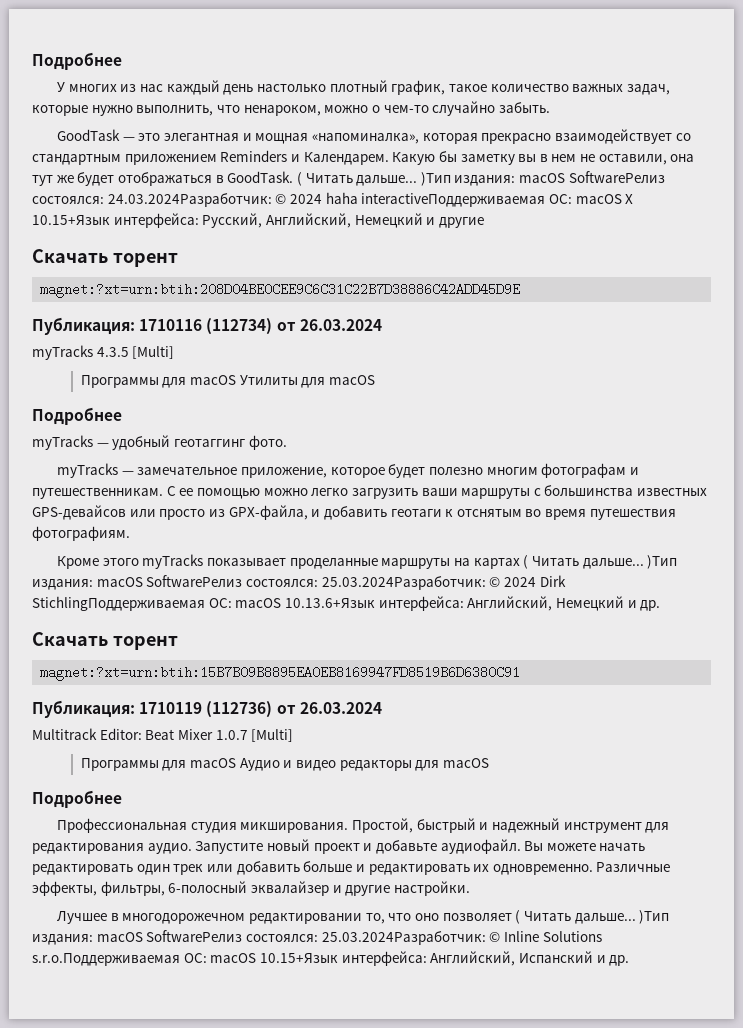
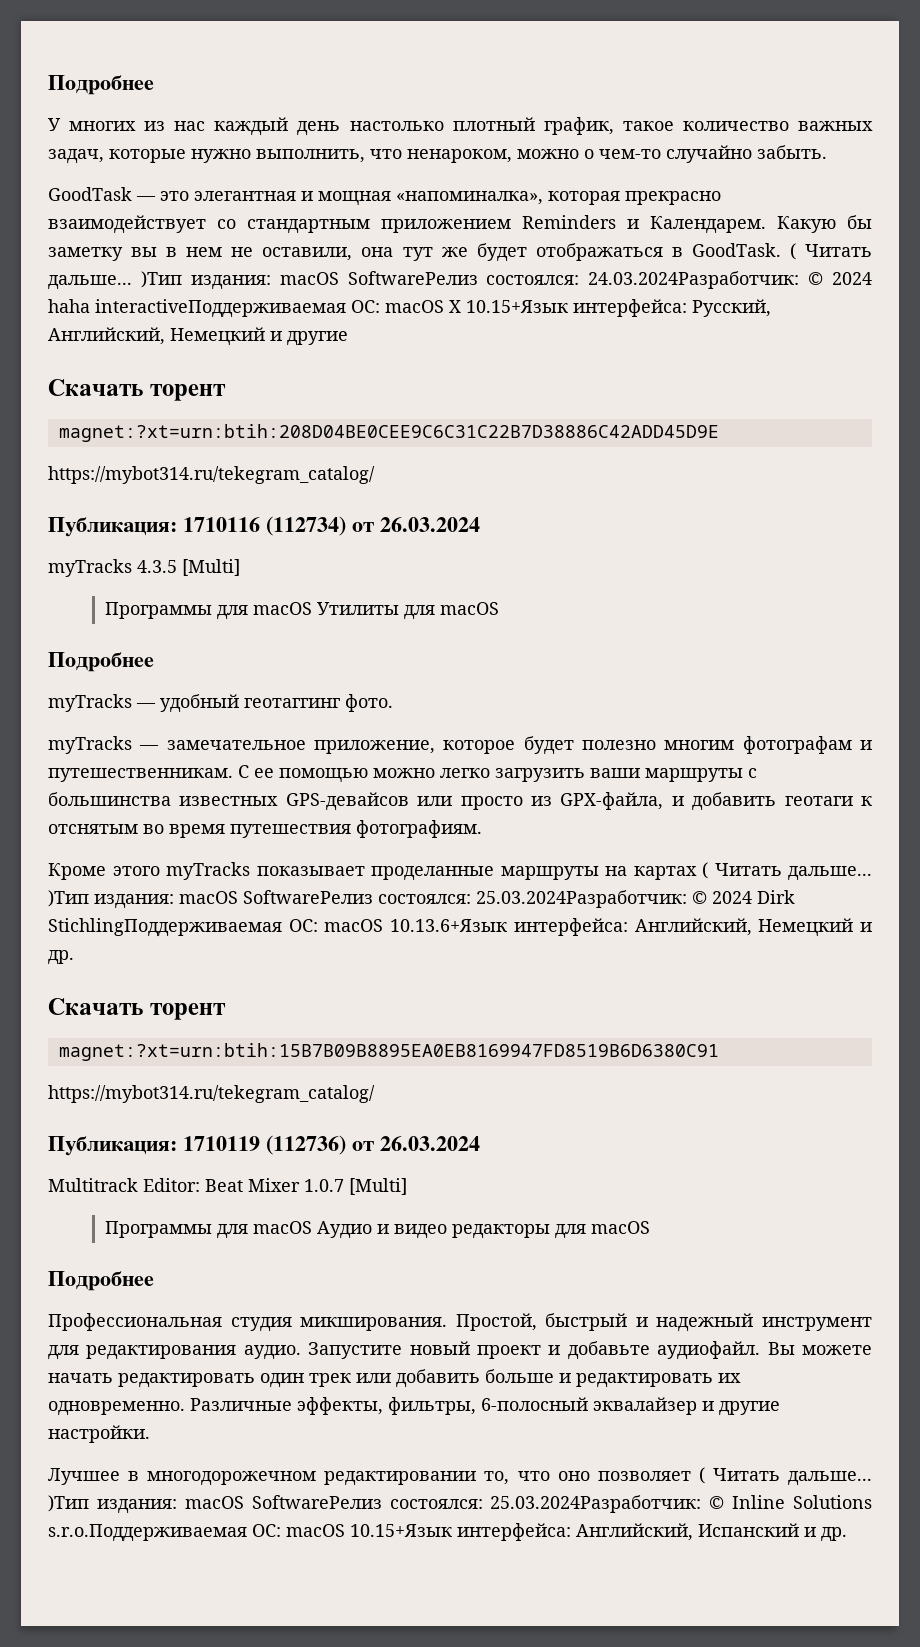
(521, 290) none -> [48,466,375,484] // https://mybot314.ru/tekegram_catalog/
(521, 673) none -> [48,1085,375,1103] // https://mybot314.ru/tekegram_catalog/

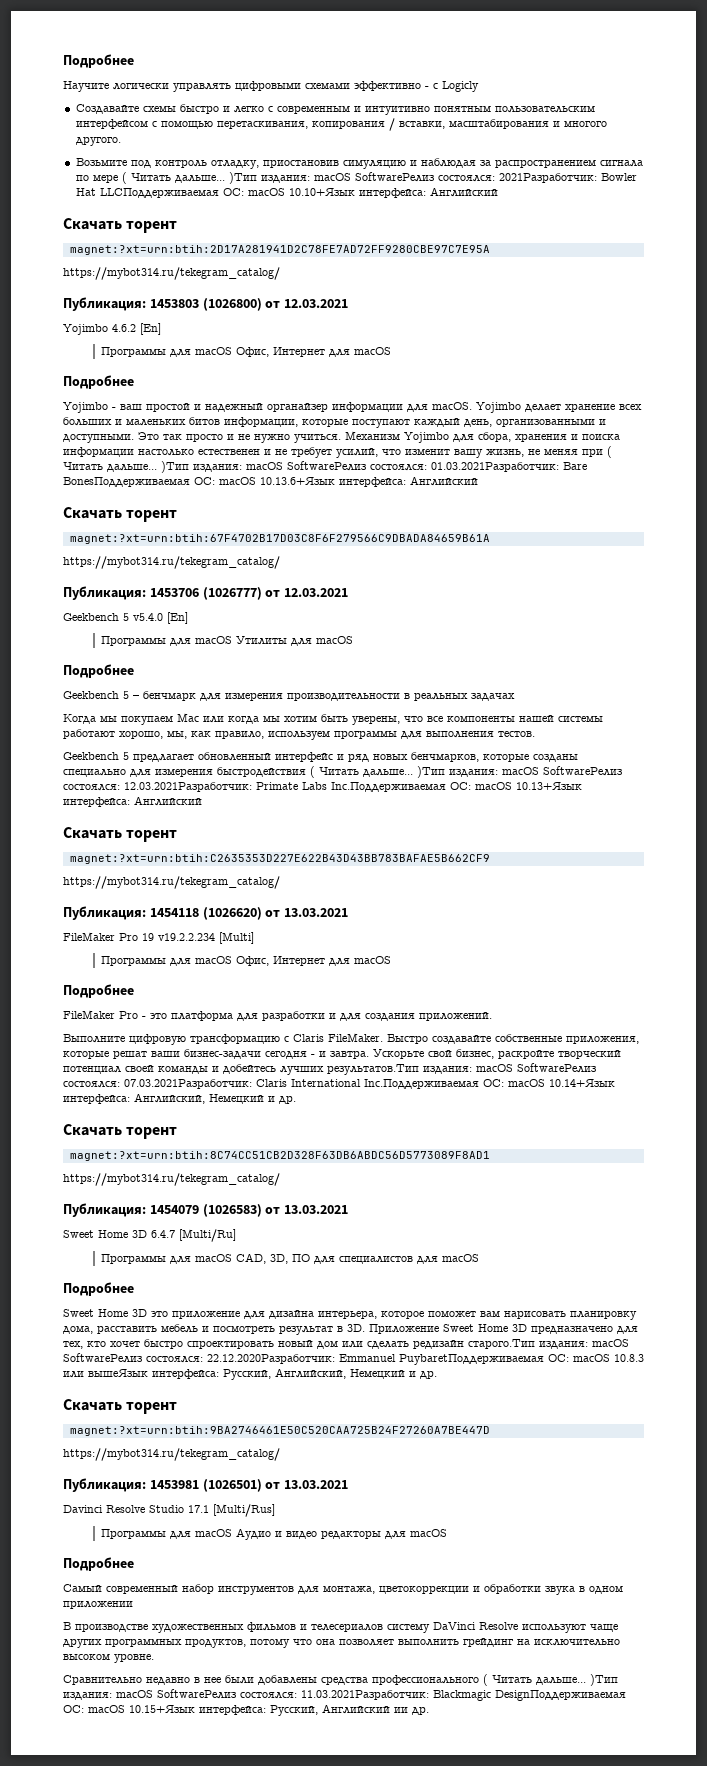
[48,75,154,95] [48,117,874,136] [48,145,827,164] [48,187,721,206] [48,215,872,234] [48,243,872,262] [48,271,872,290] [48,299,771,318] [48,327,348,346] [48,379,226,401] [58,424,719,442] [48,466,375,484] [48,516,480,537] [48,559,240,577] Подробнее // У многих из нас каждый день настолько плотный график, такое количество важных задач, которые нужно выполнить, что ненароком, можно о чем-то случайно забыть. // GoodTask — это элегантная и мощная «напоминалка», которая прекрасно взаимодействует со стандартным приложением Reminders и Календарем. Какую бы заметку вы в нем не оставили, она тут же будет отображаться в GoodTask. ( Читать дальше... )Тип издания: macOS SoftwareРелиз состоялся: 24.03.2024Разработчик: © 2024 haha interactiveПоддерживаемая ОС: macOS X 10.15+Язык интерфейса: Русский, Английский, Немецкий и другие // Скачать торент // magnet:?xt=urn:btih:208D04BE0CEE9C6C31C22B7D38886C42ADD45D9E // https://mybot314.ru/tekegram_catalog/ // Публикация: 1710116 (112734) от 26.03.2024 // myTracks 4.3.5 [Multi] -> [63,54,134,68] [63,81,479,92] [75,104,595,115] [75,118,607,131] [75,137,121,146] [75,158,643,169] [75,172,637,184] [75,187,498,198] [63,218,178,233] [69,245,490,255] [63,267,280,280] [63,297,349,311] [63,323,161,335] [100,347,391,357] [63,375,134,389] [63,402,642,413] [63,417,606,428] [63,431,620,443] [63,446,612,458] [63,461,587,473] [63,476,478,487] [63,507,178,522] [69,534,490,544] [63,556,280,569] [63,586,349,600] [63,612,188,624] Подробнее // Научите логически управлять цифровыми схемами эффективно - с Logicly // Создавайте схемы быстро и легко с современным и интуитивно понятным пользовательским интерфейсом с помощью перетаскивания, копирования / вставки, масштабирования и многого другого. // Возьмите под контроль отладку, приостановив симуляцию и наблюдая за распространением сигнала по мере ( Читать дальше... )Тип издания: macOS SoftwareРелиз состоялся: 2021Разработчик: Bowler Hat LLCПоддерживаемая ОС: macOS 10.10+Язык интерфейса: Английский // Скачать торент // magnet:?xt=urn:btih:2D17A281941D2C78FE7AD72FF9280CBE97C7E95A // https://mybot314.ru/tekegram_catalog/ // Публикация: 1453803 (1026800) от 12.03.2021 // Yojimbo 4.6.2 [En] // Программы для macOS Офис, Интернет для macOS // Подробнее // Yojimbo - ваш простой и надежный органайзер информации для macOS. Yojimbo делает хранение всех больших и маленьких битов информации, которые поступают каждый день, организованными и доступными. Это так просто и не нужно учиться. Механизм Yojimbo для сбора, хранения и поиска информации настолько естественен и не требует усилий, что изменит вашу жизнь, не меняя при ( Читать дальше... )Тип издания: macOS SoftwareРелиз состоялся: 01.03.2021Разработчик: Bare BonesПоддерживаемая ОС: macOS 10.13.6+Язык интерфейса: Английский // Скачать торент // magnet:?xt=urn:btih:67F4702B17D03C8F6F279566C9DBADA84659B61A // https://mybot314.ru/tekegram_catalog/ // Публикация: 1453706 (1026777) от 12.03.2021 // Geekbench 5 v5.4.0 [En]
[48,694,393,713] [48,736,872,755] [48,765,757,783] [48,792,872,811] [48,820,482,838] [48,862,872,881] [48,890,795,909] [48,918,508,937] myTracks — удобный геотаггинг фото. // myTracks — замечательное приложение, которое будет полезно многим фотографам и путешественникам. С ее помощью можно легко загрузить ваши маршруты с большинства известных GPS-девайсов или просто из GPX-файла, и добавить геотаги к отснятым во время путешествия фотографиям. // Кроме этого myTracks показывает проделанные маршруты на картах ( Читать дальше... )Тип издания: macOS SoftwareРелиз состоялся: 25.03.2024Разработчик: © 2024 Dirk StichlingПоддерживаемая ОС: macOS 10.13.6+Язык -> [63,691,515,701] [63,713,603,725] [63,729,535,740] [63,752,578,762] [63,766,622,778] [63,782,582,792] [63,796,202,807] [63,827,178,842] [69,854,490,864] [63,876,280,889] [63,906,349,920] [63,932,254,944] [100,956,391,966] [63,984,134,998] [63,1010,492,1021] [63,1033,639,1045] [63,1049,621,1059] [63,1063,596,1075] [63,1079,615,1089] Geekbench 5 – бенчмарк для измерения производительности в реальных задачах // Когда мы покупаем Mac или когда мы хотим быть уверены, что все компоненты нашей системы работают хорошо, мы, как правило, используем программы для выполнения тестов. // Geekbench 5 предлагает обновленный интерфейс и ряд новых бенчмарков, которые созданы специально для измерения быстродействия ( Читать дальше... )Тип издания: macOS SoftwareРелиз состоялся: 12.03.2021Разработчик: Primate Labs Inc.Поддерживаемая ОС: macOS 10.13+Язык интерфейса: Английский // Скачать торент // magnet:?xt=urn:btih:C2635353D227E622B43D43BB783BAFAE5B662CF9 // https://mybot314.ru/tekegram_catalog/ // Публикация: 1454118 (1026620) от 13.03.2021 // FileMaker Pro 19 v19.2.2.234 [Multi] // Программы для macOS Офис, Интернет для macOS // Подробнее // FileMaker Pro - это платформа для разработки и для создания приложений. // Выполните цифровую трансформацию с Claris FileMaker. Быстро создавайте собственные приложения, которые решат ваши бизнес-задачи сегодня - и завтра. Ускорьте свой бизнес, раскройте творческий потенциал своей команды и добейтесь лучших результатов.Тип издания: macOS SoftwareРелиз состоялся: 07.03.2021Разработчик: Claris International Inc.Поддерживаемая ОС: macOS 10.14+Язык
[58,1043,719,1061] [48,1085,375,1103] [48,1135,480,1156] [48,1178,407,1195] magnet:?xt=urn:btih:15B7B09B8895EA0EB8169947FD8519B6D6380C91 // https://mybot314.ru/tekegram_catalog/ // Публикация: 1710119 (112736) от 26.03.2024 // Multitrack Editor: Beat Mixer 1.0.7 [Multi] -> [69,1151,490,1161] [63,1173,280,1186] [63,1203,349,1217] [63,1229,236,1242] [100,1253,479,1264] [63,1282,134,1296] [63,1309,637,1320] [63,1324,638,1335] [63,1339,629,1349] [63,1353,644,1365] [63,1368,437,1380] [63,1399,178,1414] [69,1426,490,1436] [63,1448,280,1461] [63,1478,349,1492] [63,1504,275,1517] magnet:?xt=urn:btih:8C74CC51CB2D328F63DB6ABDC56D5773089F8AD1 // https://mybot314.ru/tekegram_catalog/ // Публикация: 1454079 (1026583) от 13.03.2021 // Sweet Home 3D 6.4.7 [Multi/Ru] // Программы для macOS CAD, 3D, ПО для специалистов для macOS // Подробнее // Sweet Home 3D это приложение для дизайна интерьера, которое поможет вам нарисовать планировку дома, расставить мебель и посмотреть результат в 3D. Приложение Sweet Home 3D предназначено для тех, кто хочет быстро спроектировать новый дом или сделать редизайн старого.Тип издания: macOS SoftwareРелиз состоялся: 22.12.2020Разработчик: Emmanuel PuybaretПоддерживаемая ОС: macOS 10.8.3 или вышеЯзык интерфейса: Русский, Английский, Немецкий и др. // Скачать торент // magnet:?xt=urn:btih:9BA2746461E50C520CAA725B24F27260A7BE447D // https://mybot314.ru/tekegram_catalog/ // Публикация: 1453981 (1026501) от 13.03.2021 // Davinci Resolve Studio 17.1 [Multi/Rus]
[48,1313,872,1332] [48,1341,872,1360] [48,1369,741,1388] [48,1397,780,1416] [48,1425,150,1443] [48,1467,873,1486] [48,1495,872,1514] [48,1524,247,1542] Профессиональная студия микширования. Простой, быстрый и надежный инструмент для редактирования аудио. Запустите новый проект и добавьте аудиофайл. Вы можете начать редактировать один трек или добавить больше и редактировать их одновременно. Различные эффекты, фильтры, 6-полосный эквалайзер и другие настройки. // Лучшее в многодорожечном редактировании то, что оно позволяет ( Читать дальше... )Тип издания: macOS SoftwareРелиз состоялся: 25.03.2024Разработчик: © Inline Solutions s.r.o.Поддерживаемая -> [63,1584,623,1595] [63,1601,133,1609] [63,1622,618,1633] [63,1638,620,1648] [63,1653,154,1663] [63,1674,618,1686] [63,1689,626,1701] Самый современный набор инструментов для монтажа, цветокоррекции и обработки звука в одном приложении // В производстве художественных фильмов и телесериалов систему DaVinci Resolve используют чаще других программных продуктов, потому что она позволяет выполнить грейдинг на исключительно высоком уровне. // Сравнительно недавно в нее были добавлены средства профессионального ( Читать дальше... )Тип издания: macOS SoftwareРелиз состоялся: 11.03.2021Разработчик: Blackmagic DesignПоддерживаемая
[576,1523,816,1541] Английский, Испанский и -> [270,1704,408,1716] Русский, Английский ии

